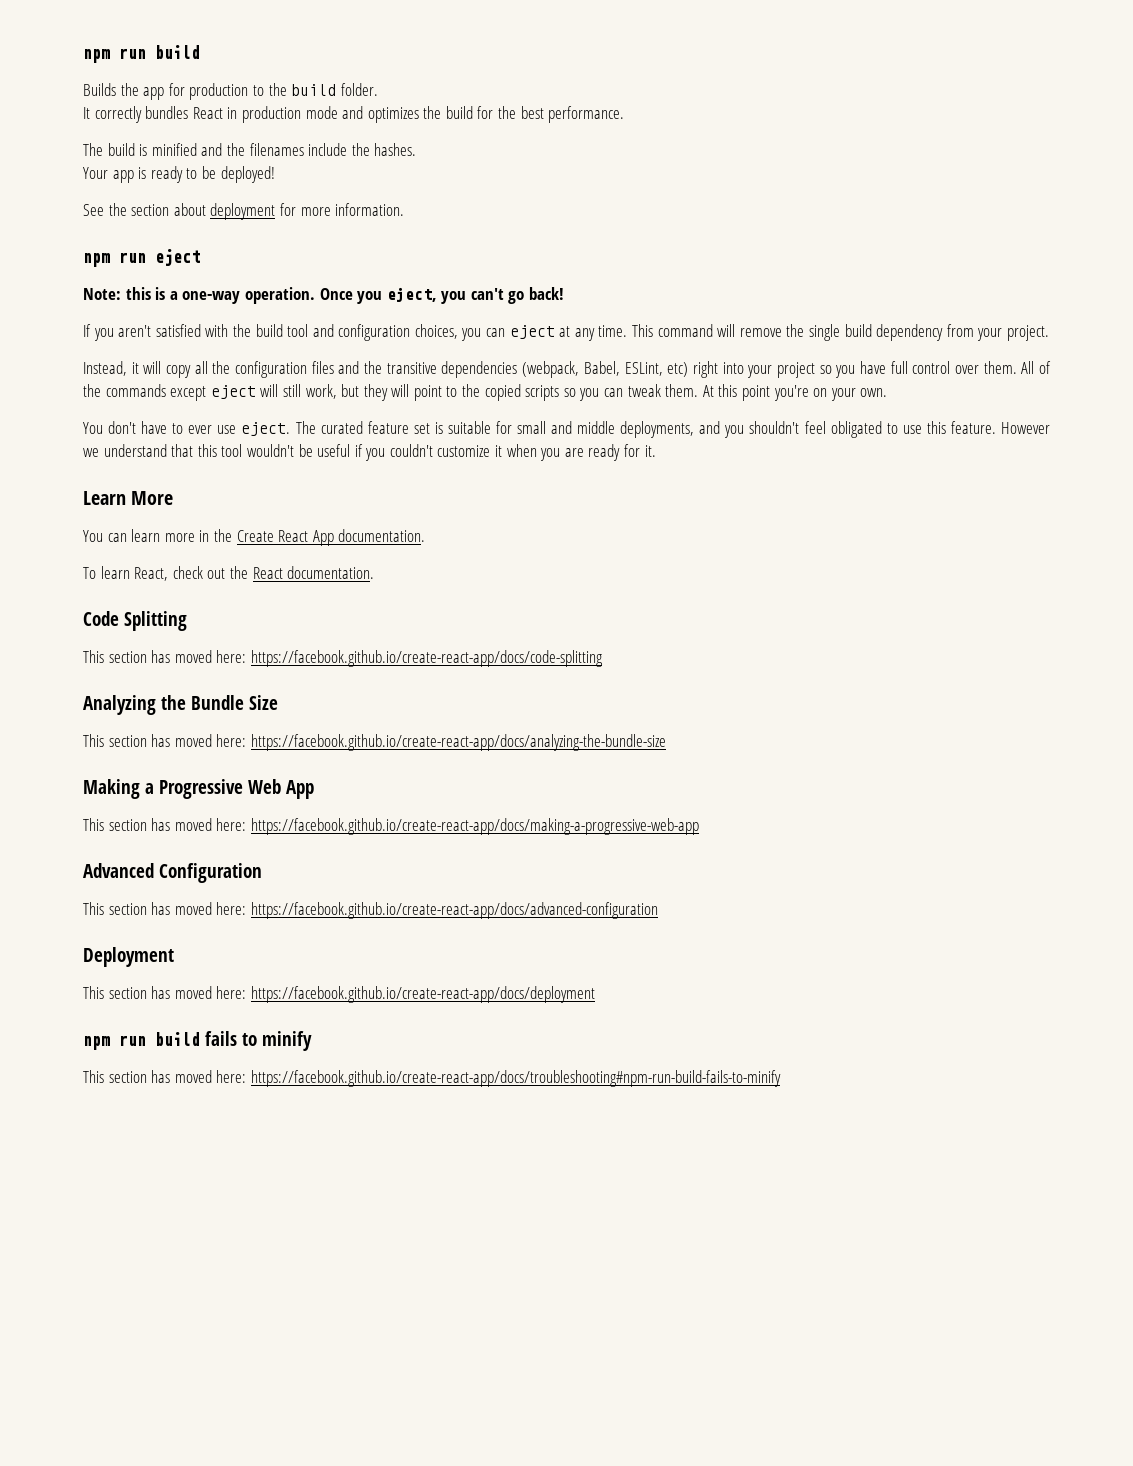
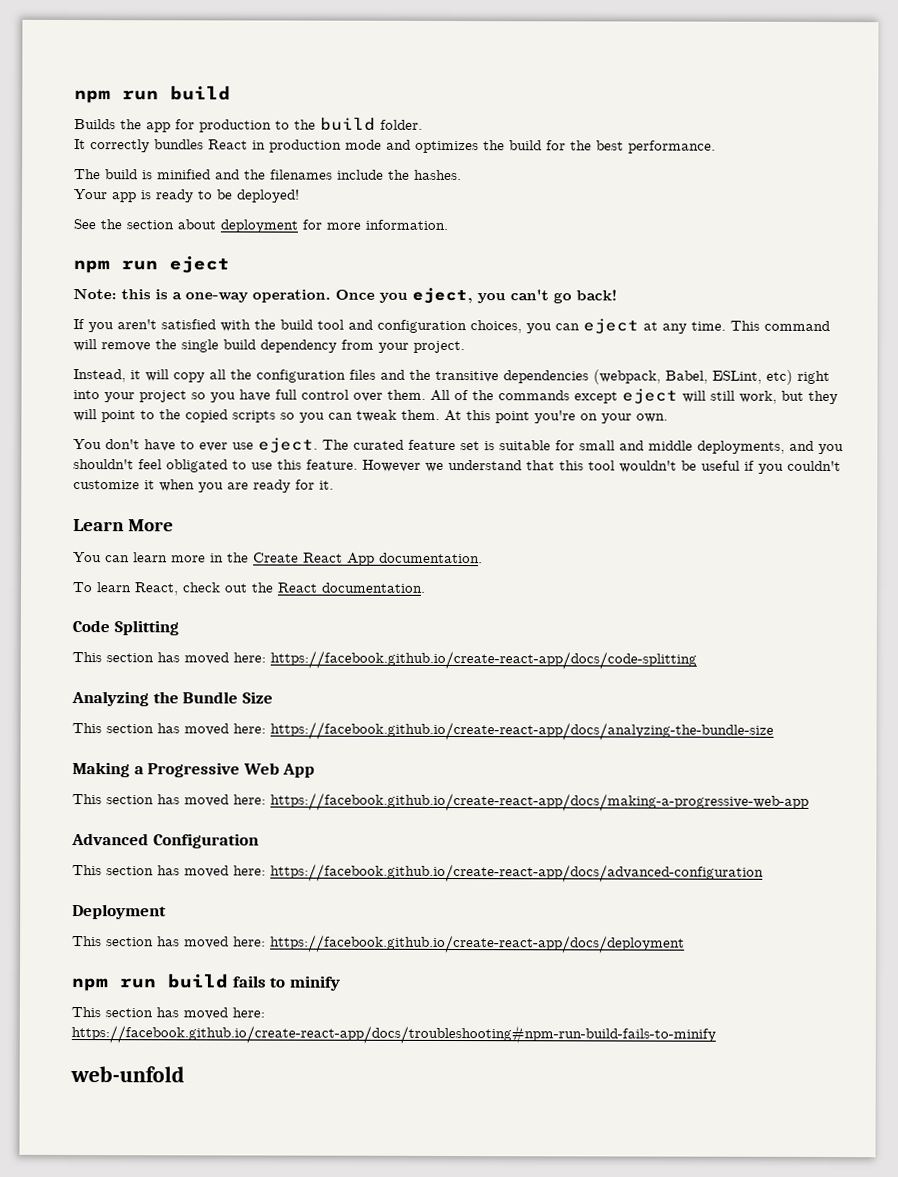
(781, 1078) none -> [70,1066,185,1083] // web-unfold

